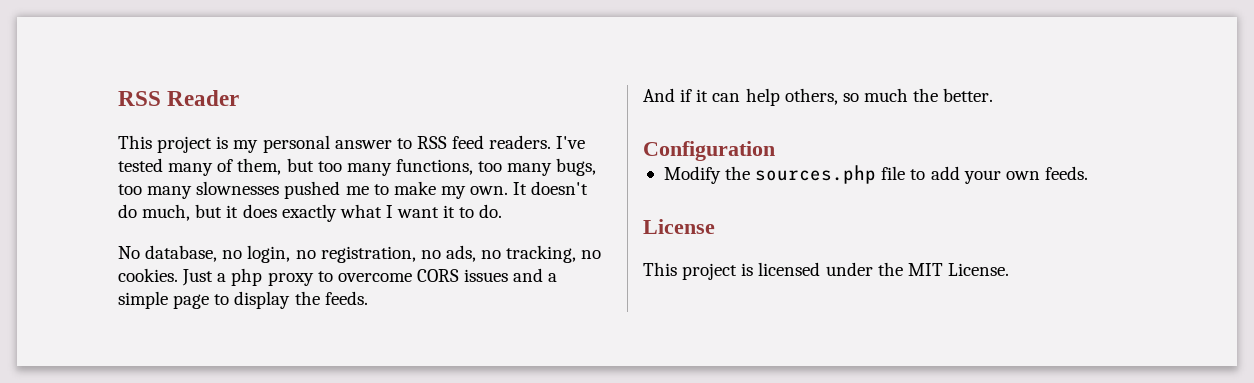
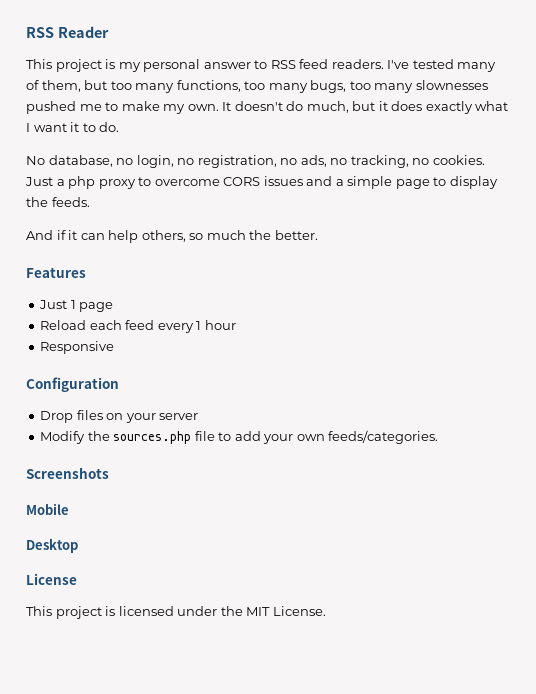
[643,141,775,161] Configuration -> [26,267,86,278] [39,300,114,312] [40,320,236,333] [40,341,115,354] [26,377,119,392] [40,410,199,423] Features // Just 1 page // Reload each feed every 1 hour // Responsive // Configuration // Drop files on your server
[1044,166,1088,180] feeds. -> [328,430,439,444] [26,467,109,479] [26,503,69,515] [26,538,78,553] feeds/categories. // Screenshots // Mobile // Desktop

